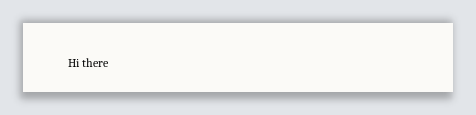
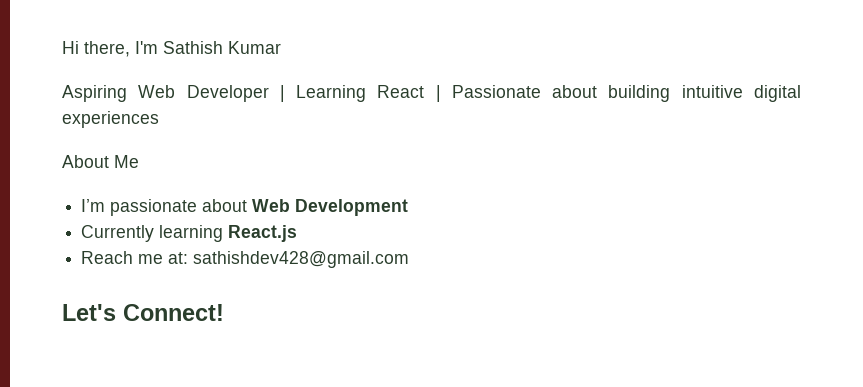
[82,58,110,67] there -> [84,41,281,57] [62,85,801,102] [62,111,159,128] [62,155,139,168] [81,199,409,216] [81,225,298,242] [81,251,410,268] [62,304,224,321] there, I'm Sathish Kumar // Aspiring Web Developer | Learning React | Passionate about building intuitive digital experiences // About Me // I’m passionate about Web Development // Currently learning React.js // Reach me at: sathishdev428@gmail.com // Let's Connect!

